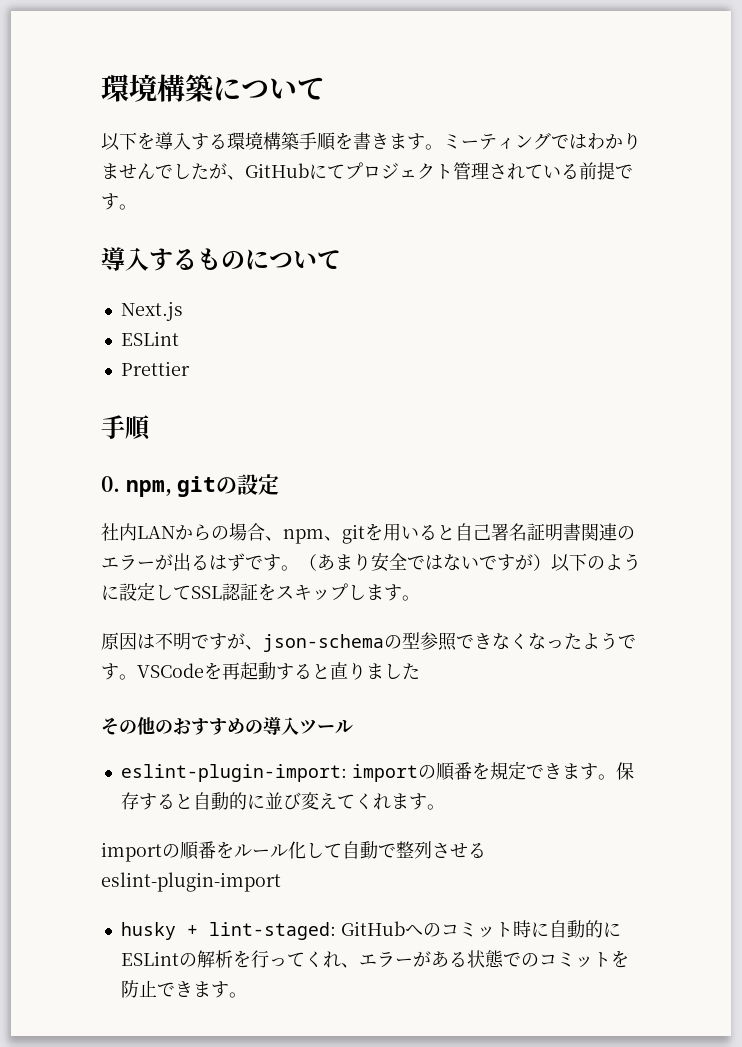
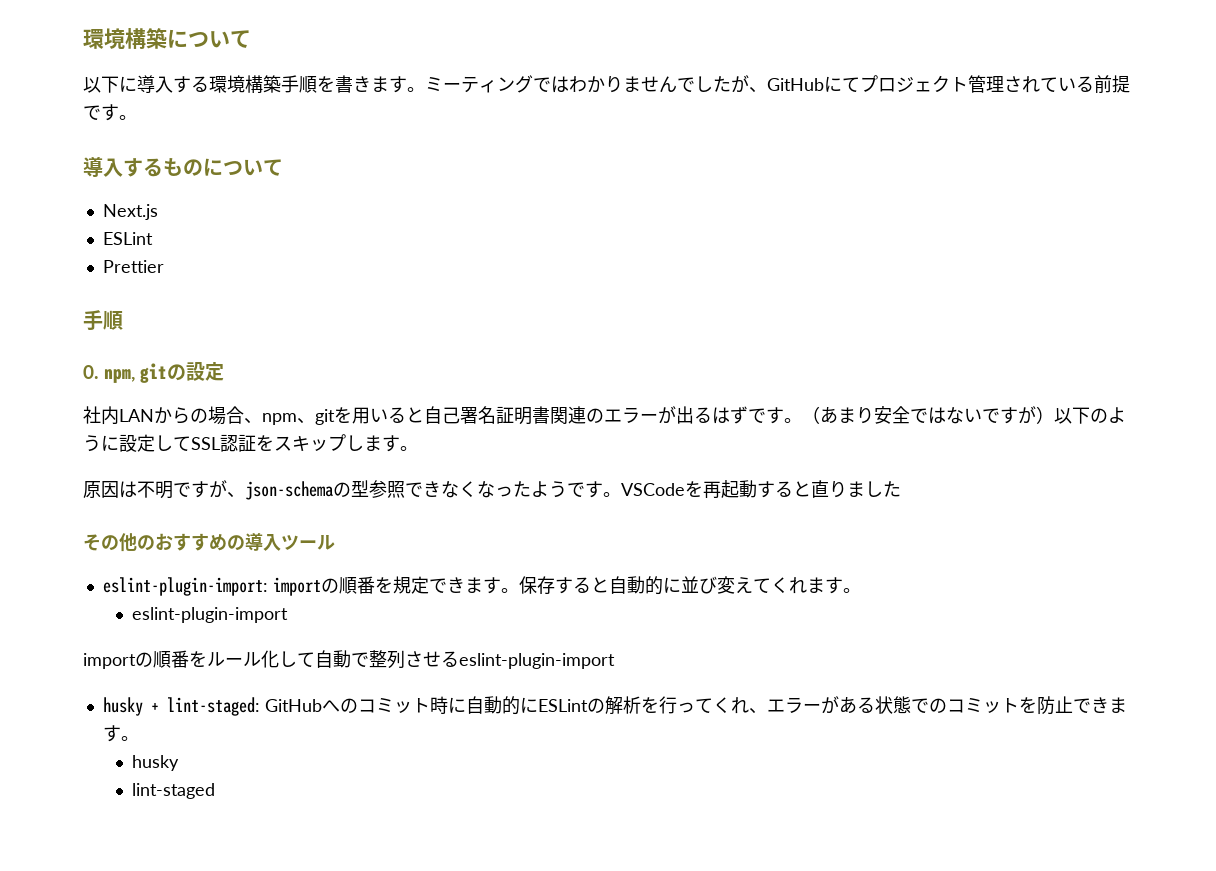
[137,132,155,150] を -> [119,76,137,92] に
(445, 807) none -> [131,607,288,623] // eslint-plugin-import
(247, 995) none -> [131,755,179,771] [131,783,215,799] // husky // lint-staged

